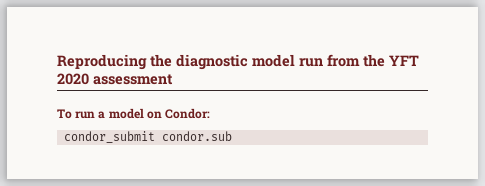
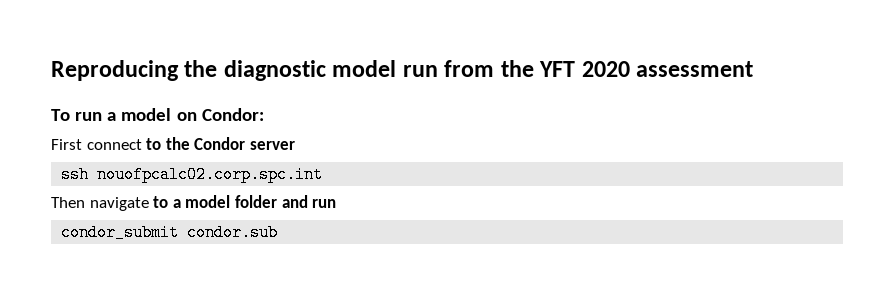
(211, 113) none -> [51,137,295,150] [61,166,324,183] [51,195,337,211] // First connect to the Condor server // ssh nouofpcalc02.corp.spc.int // Then navigate to a model folder and run

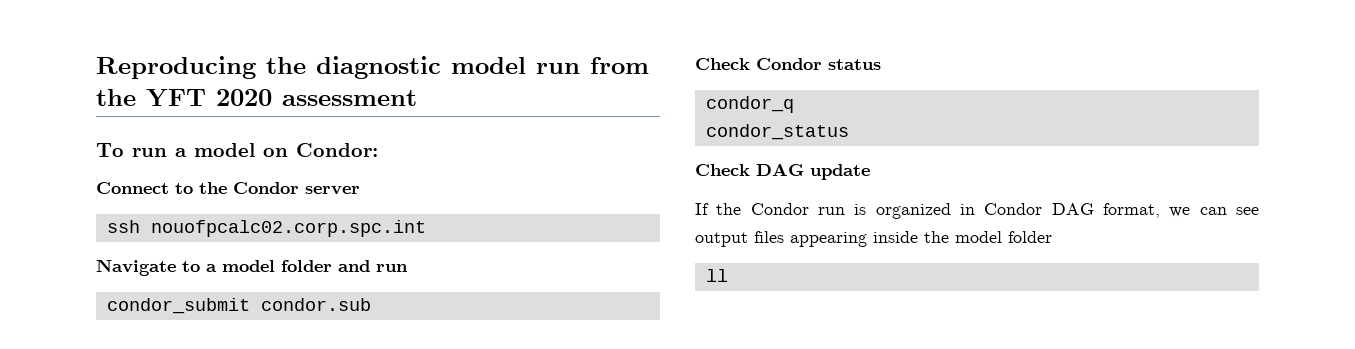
[51,139,142,150] First connect -> [96,182,169,194] Connect
[51,197,149,211] Then navigate -> [96,259,176,276] Navigate
(279, 232) none -> [695,58,881,70] [705,96,794,113] [705,124,849,140] [695,163,870,180] [695,203,1259,219] [695,231,1052,247] [705,269,728,282] // Check Condor status // condor_q // condor_status // Check DAG update // If the Condor run is organized in Condor DAG format, we can see output files appearing inside the model folder // ll

